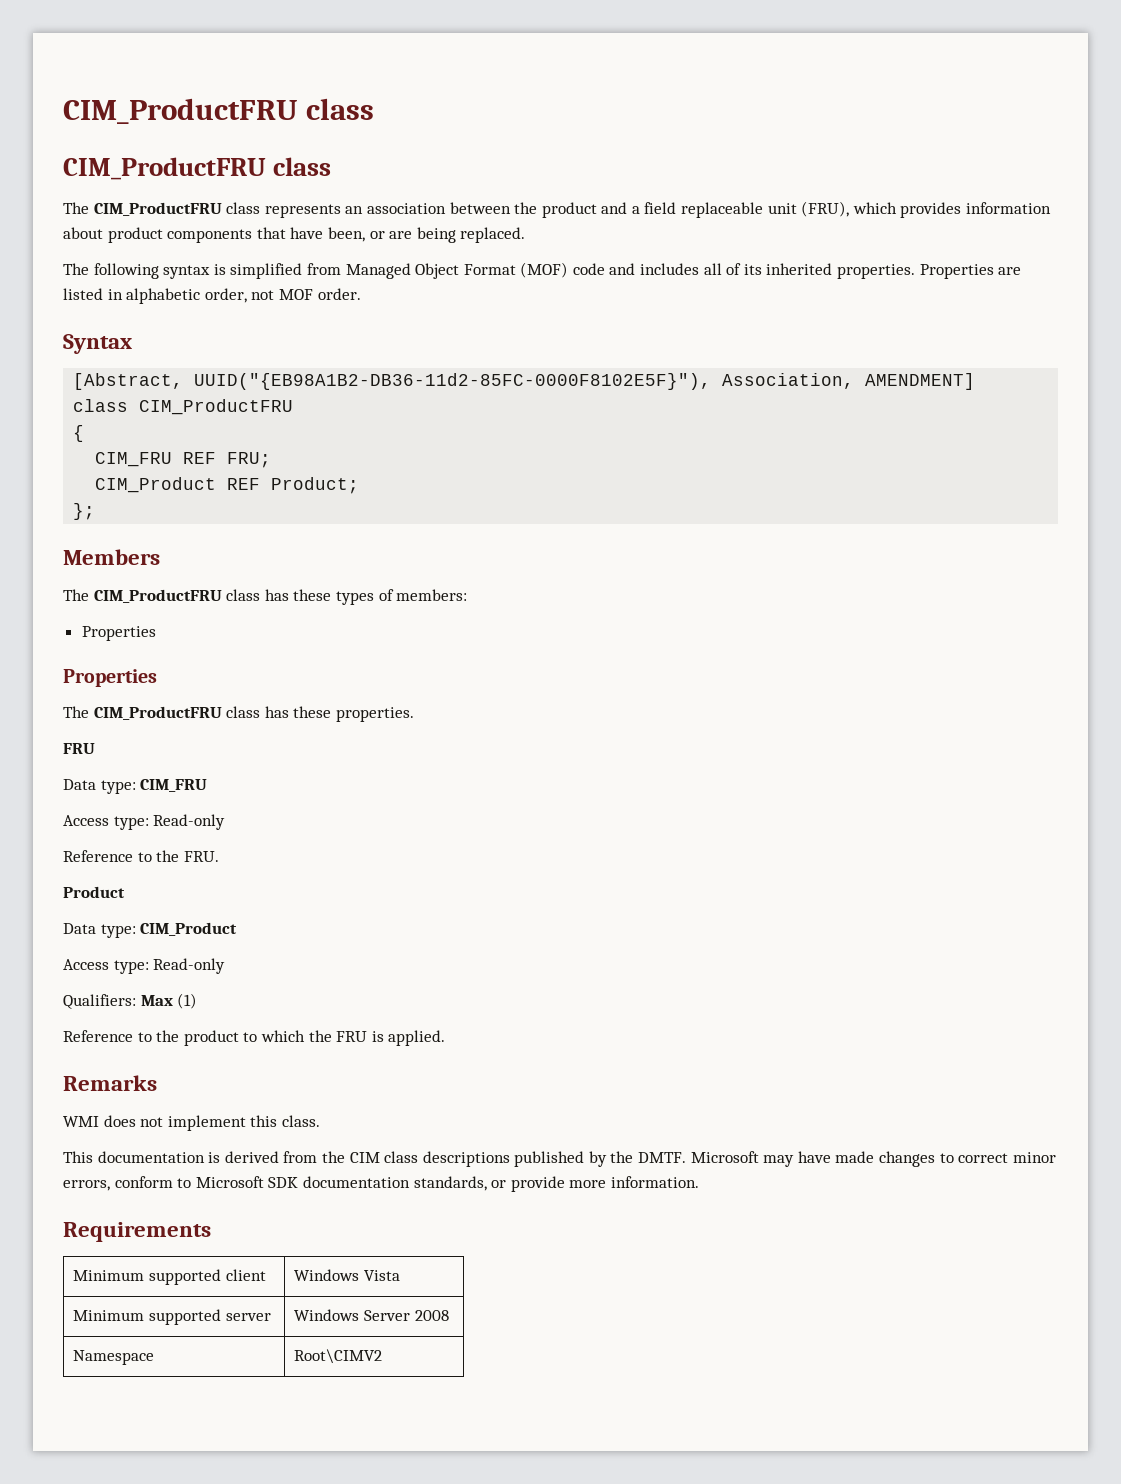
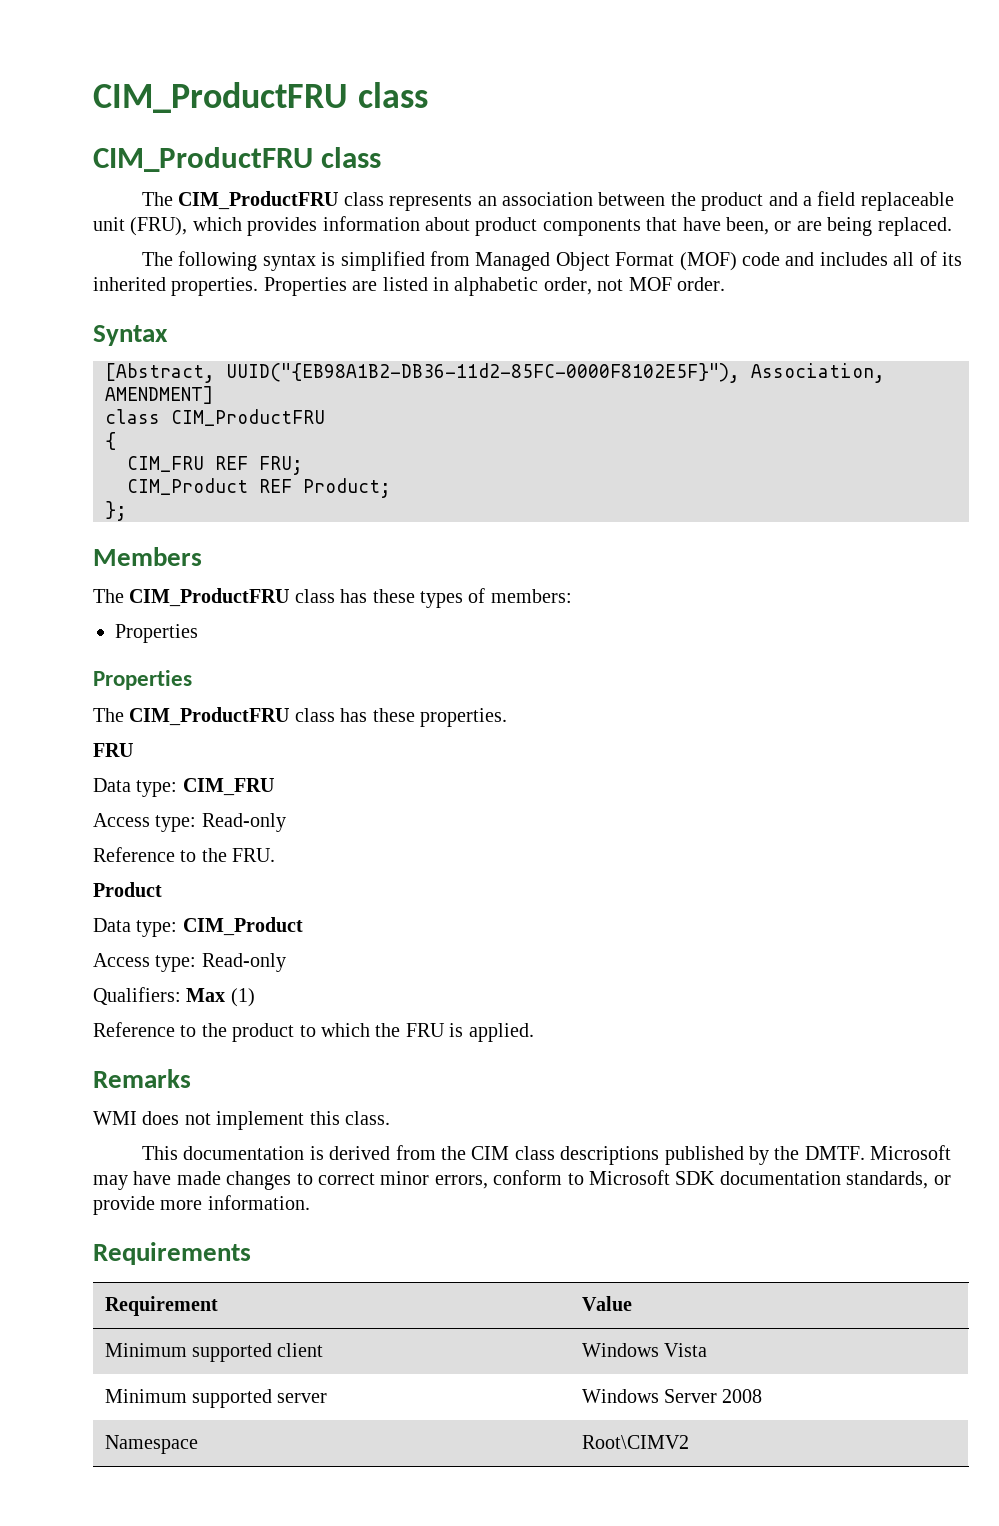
(211, 1232) none -> [104,1296,218,1316] [581,1296,632,1311] // Requirement | Value

